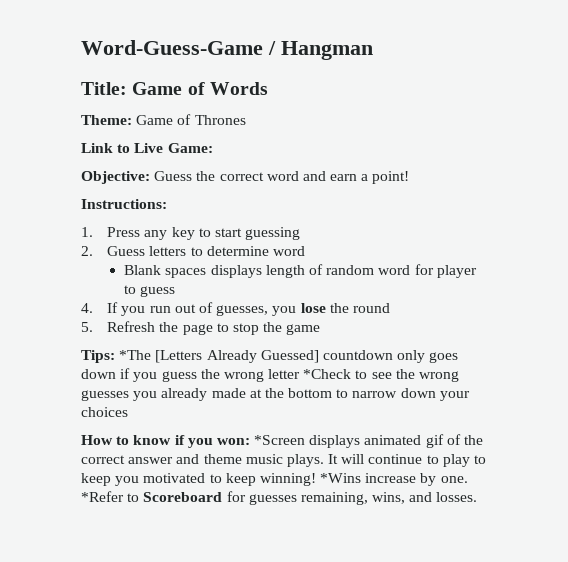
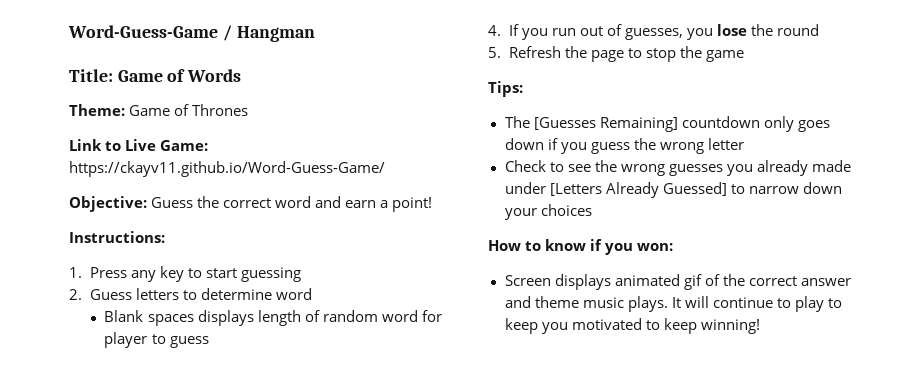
(213, 148) none -> [69,161,385,177] https://ckayv11.github.io/Word-Guess-Game/
[119,350,319,363] *The [Letters Already Guessed] -> [504,116,678,132] // The [Guesses Remaining]
[303,369,352,379] *Check -> [504,160,546,172] // Check
[249,388,333,398] at the bottom -> [504,182,727,198] under [Letters Already Guessed]
[254,435,306,445] *Screen -> [504,275,551,286] // Screen
[320,473,468,486] [81,491,478,505] *Wins increase by one. *Refer to Scoreboard for guesses remaining, wins, and losses. -> (760, 326) none

